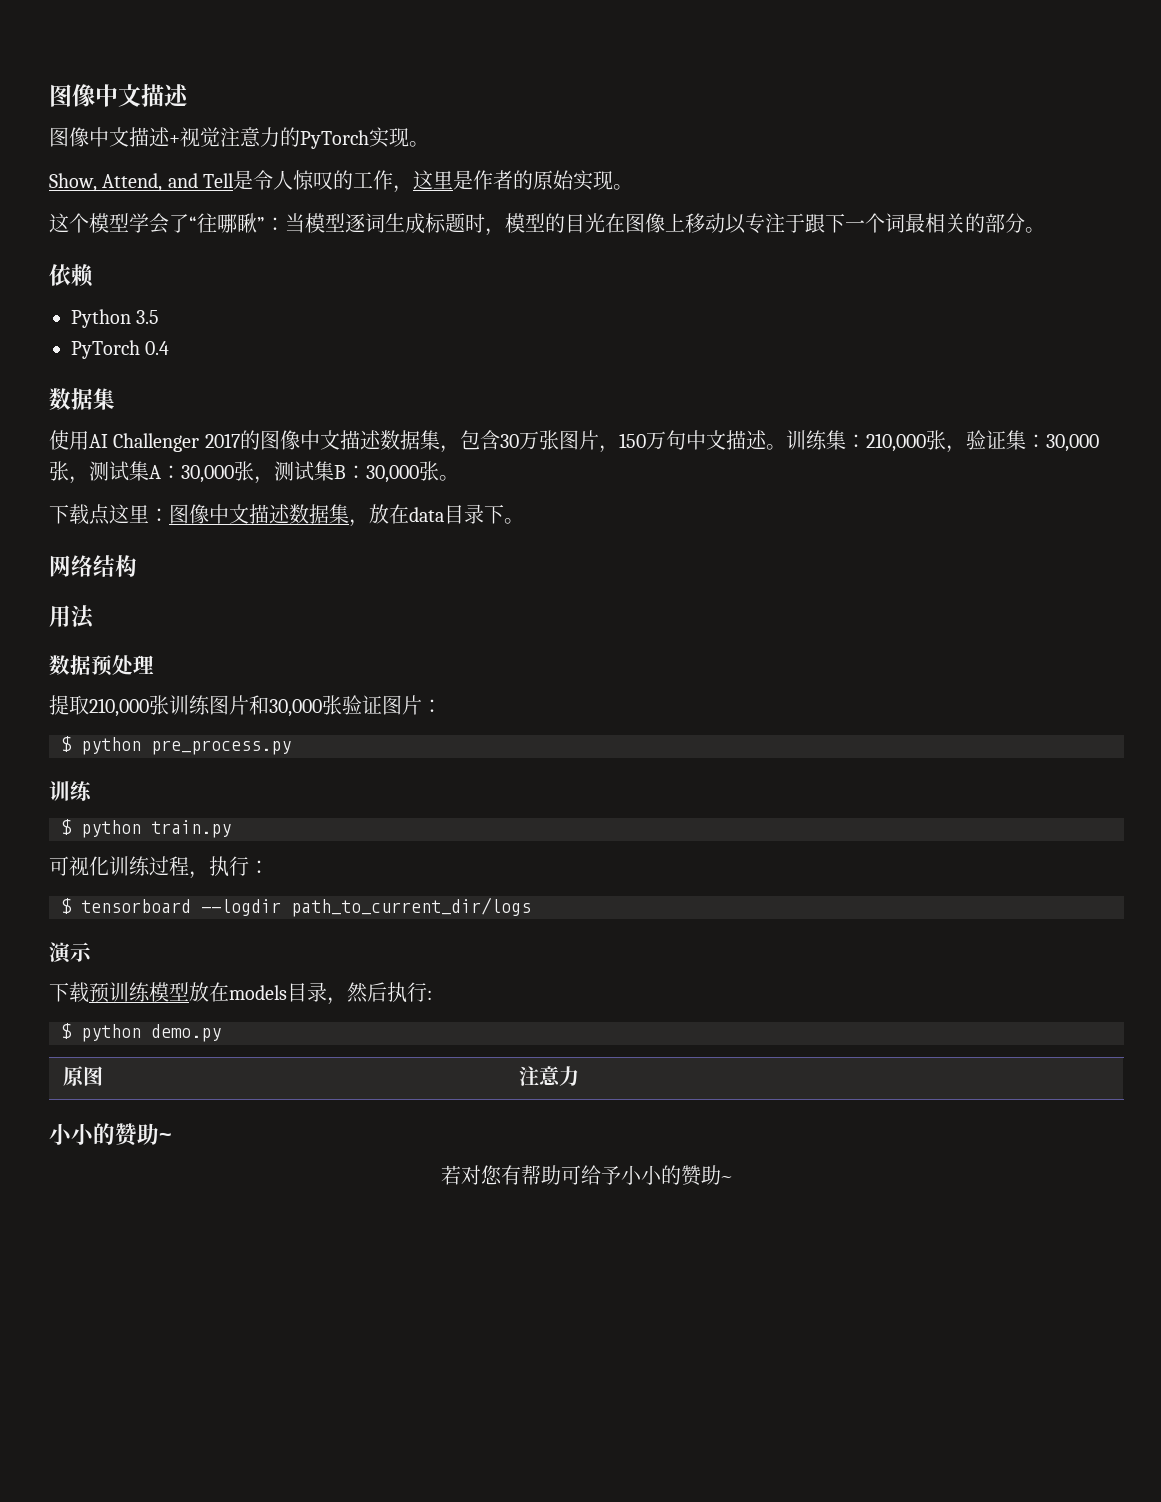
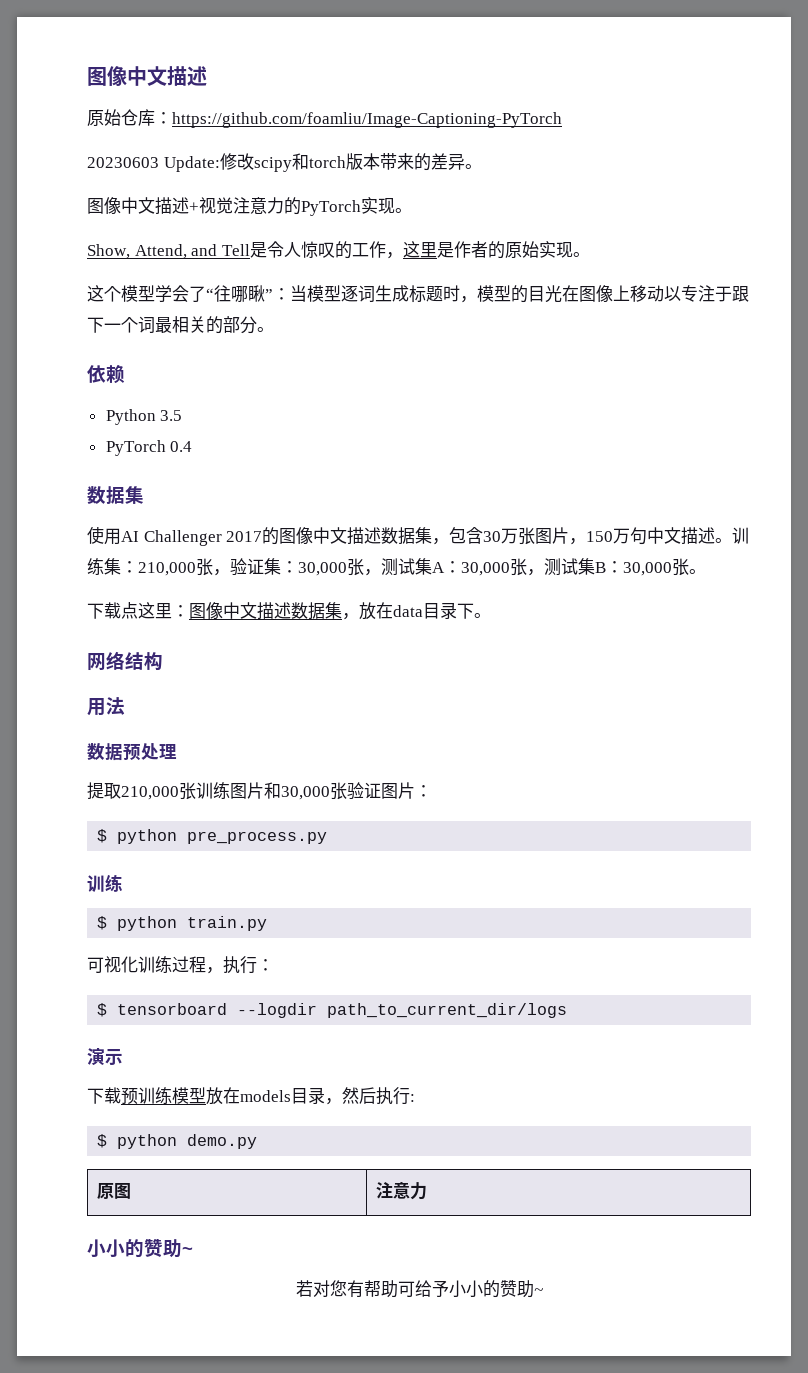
[49,84,189,107] 图像中文描述 -> [87,66,207,86] [87,109,562,128] [87,153,482,172] 图像中文描述 // 原始仓库：https://github.com/foamliu/Image-Captioning-PyTorch // 20230603 Update:修改scipy和torch版本带来的差异。

